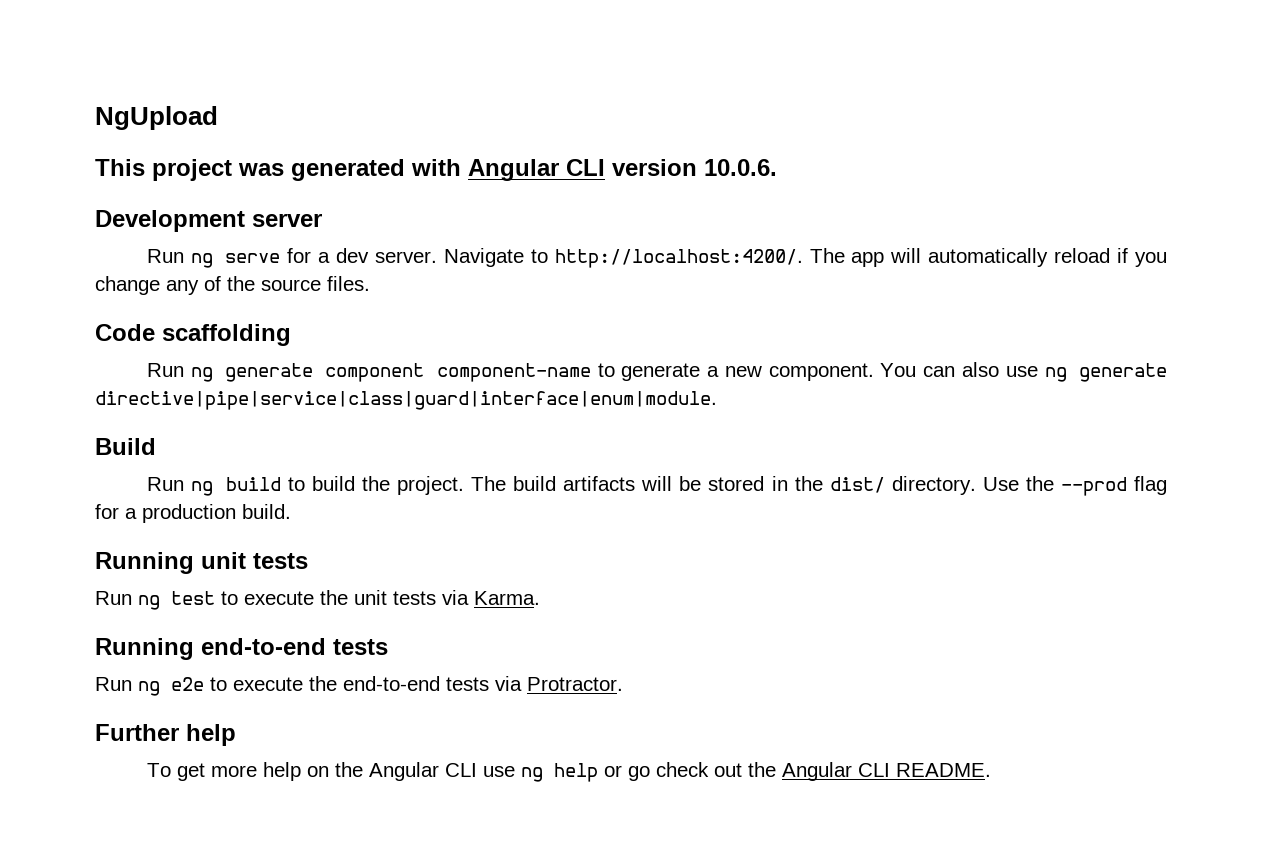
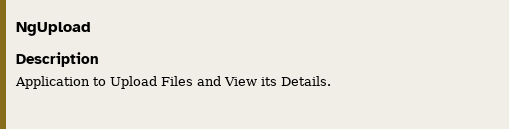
[95,159,777,181] [95,210,322,232] [146,248,1168,268] [95,276,370,295] [95,324,291,346] [146,362,1168,382] [95,391,717,410] [95,438,156,455] [146,476,1168,496] [95,504,291,523] [95,552,308,574] [95,590,540,610] [95,638,388,660] [95,676,623,696] [95,724,236,746] [146,762,991,782] This project was generated with Angular CLI version 10.0.6. // Development server // Run ng serve for a dev server. Navigate to http://localhost:4200/. The app will automatically reload if you change any of the source files. // Code scaffolding // Run ng generate component component-name to generate a new component. You can also use ng generate directive|pipe|service|class|guard|interface|enum|module. // Build // Run ng build to build the project. The build artifacts will be stored in the dist/ directory. Use the --prod flag for a production build. // Running unit tests // Run ng test to execute the unit tests via Karma. // Running end-to-end tests // Run ng e2e to execute the end-to-end tests via Protractor. // Further help // To get more help on the Angular CLI use ng help or go check out the Angular CLI README. -> [16,52,99,67] [15,76,331,89] Description // Application to Upload Files and View its Details.

